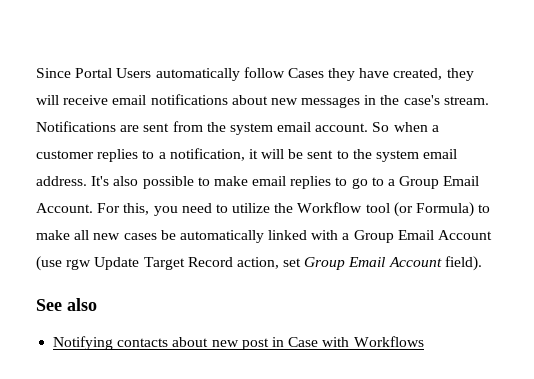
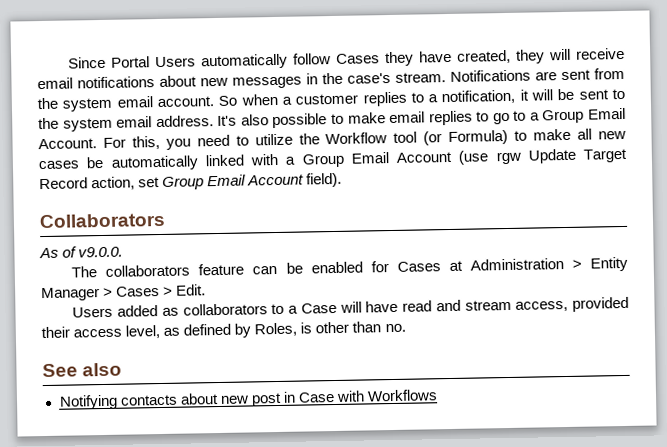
(482, 263) none -> [39,212,166,229] [39,246,124,259] [71,256,628,278] [41,284,207,302] [72,296,629,318] [41,321,406,339] // Collaborators // As of v9.0.0. // The collaborators feature can be enabled for Cases at Administration > Entity Manager > Cases > Edit. // Users added as collaborators to a Case will have read and stream access, provided their access level, as defined by Roles, is other than no.

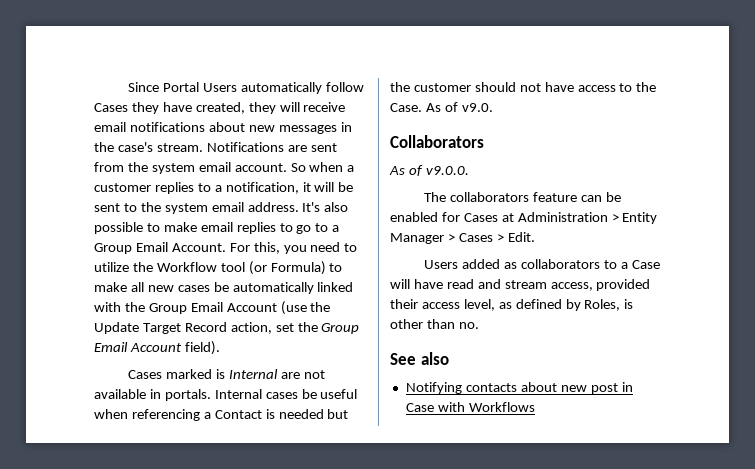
[285,156,296,165] a -> [124,302,145,312] the
[495,151,521,165] rgw -> [310,302,331,312] the
(161, 182) none -> [297,322,318,332] the
(343, 180) none -> [128,369,325,379] [94,389,358,401] [94,409,349,421] [390,82,657,92] [390,102,493,112] // Cases marked is Internal are not available in portals. Internal cases be useful when referencing a Contact is needed but the customer should not have access to the Case. As of v9.0.

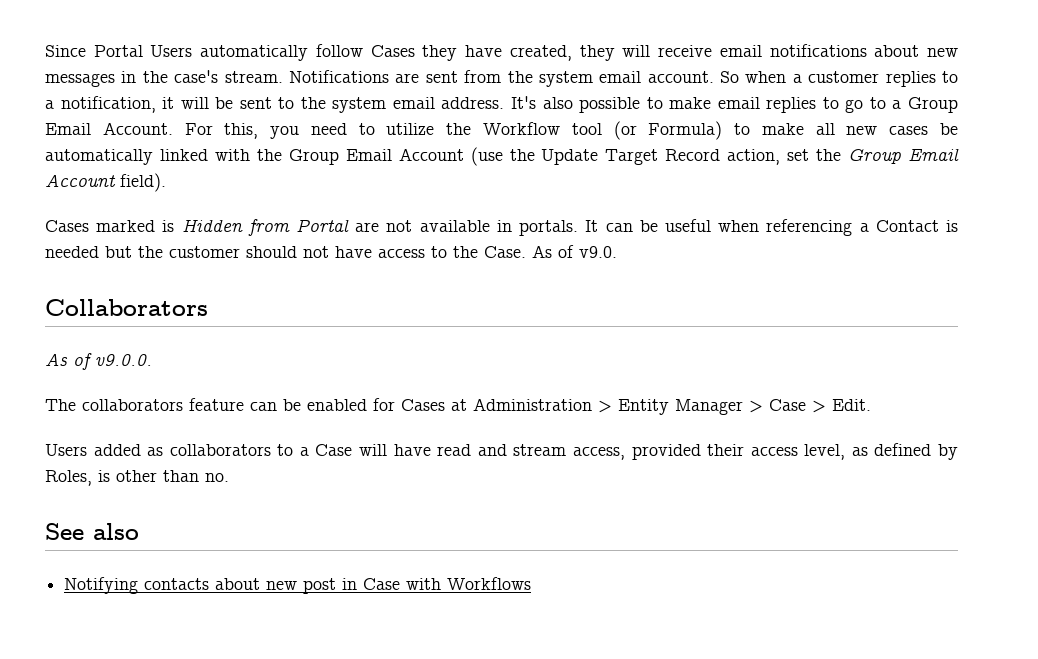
[228,369,278,379] Internal -> [181,219,350,236] Hidden from Portal
[214,389,298,399] Internal cases -> [585,220,633,232] It can
[458,233,493,242] Cases -> [769,399,806,411] Case

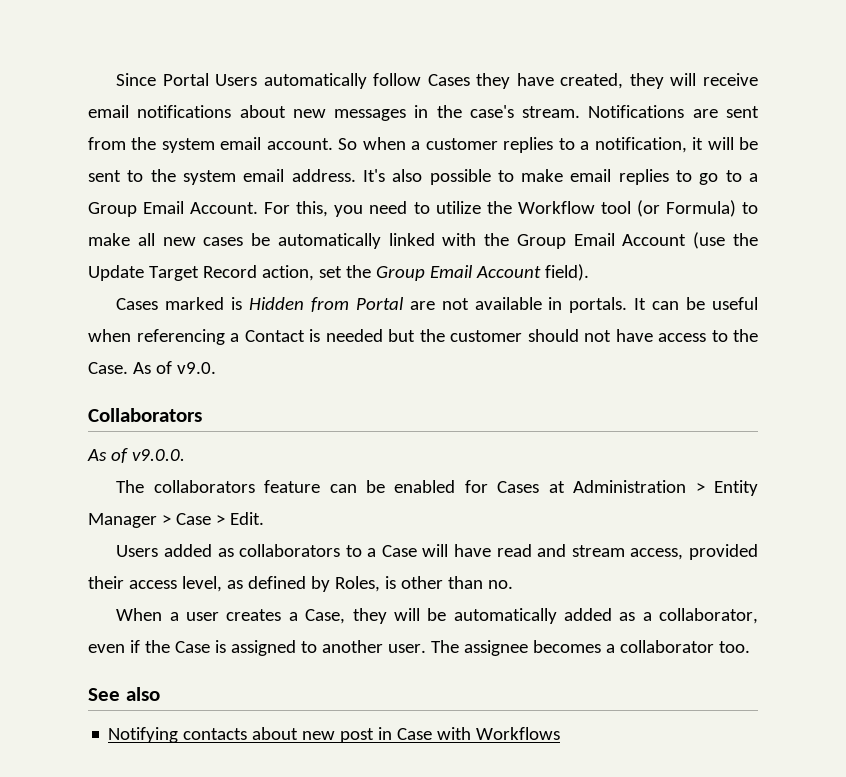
(229, 477) none -> [116,608,758,624] [88,640,750,656] // When a user creates a Case, they will be automatically added as a collaborator, even if the Case is assigned to another user. The assignee becomes a collaborator too.

